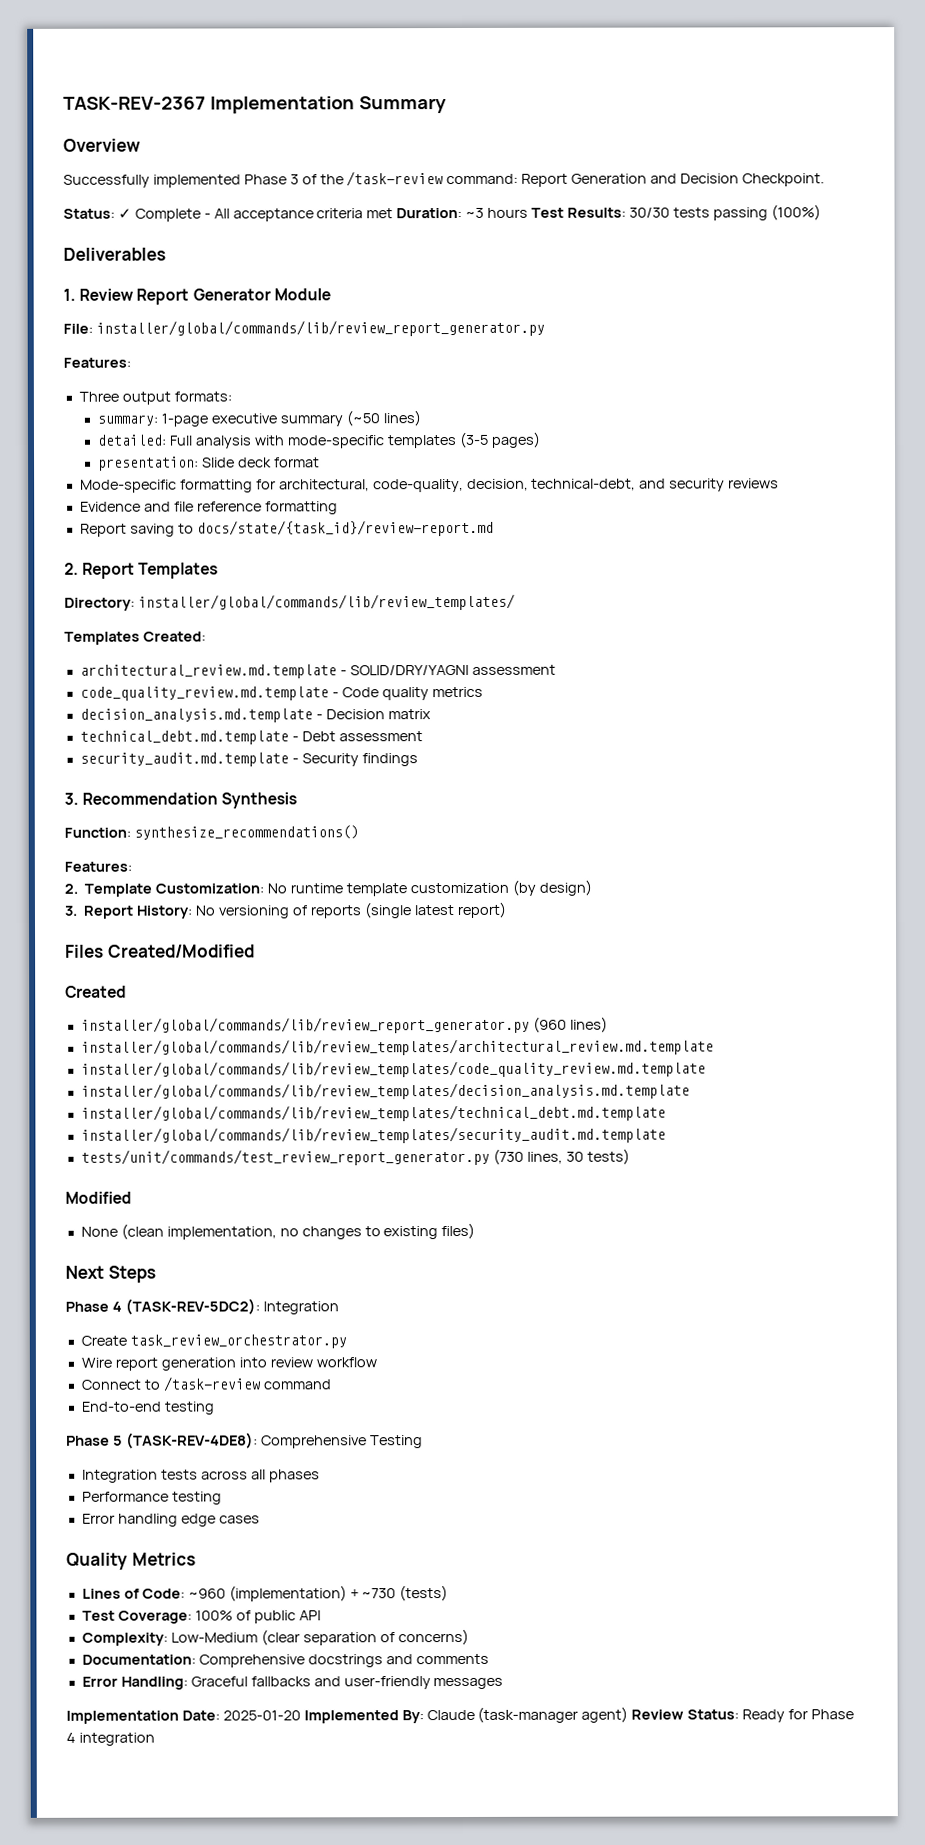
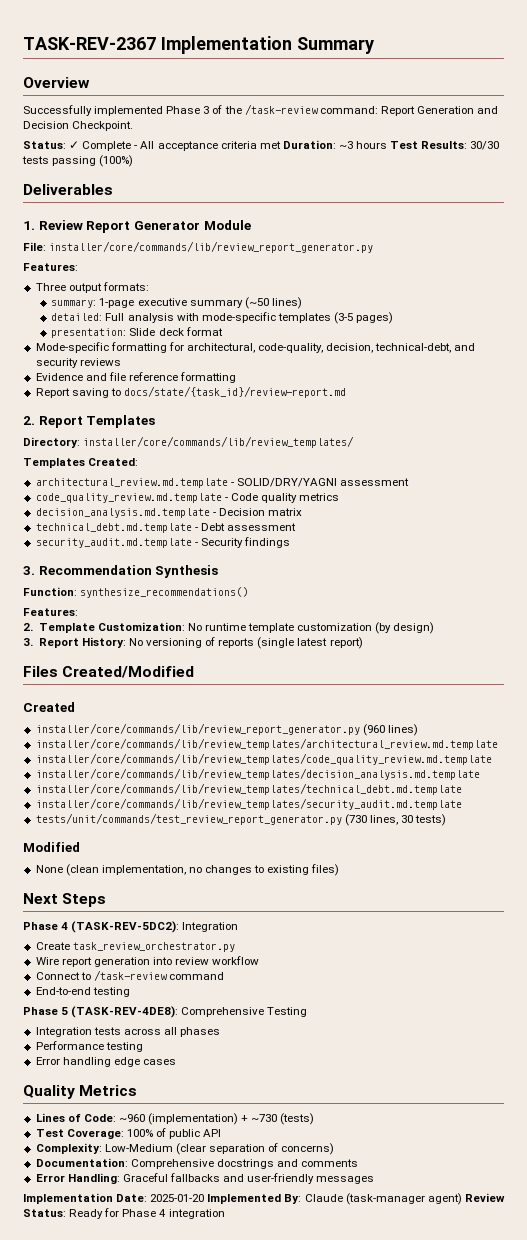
[95,319,545,337] installer/global/commands/lib/review_report_generator.py -> [49,241,374,253] installer/core/commands/lib/review_report_generator.py
[137,593,515,611] installer/global/commands/lib/review_templates/ -> [83,436,355,448] installer/core/commands/lib/review_templates/
[80,1016,530,1034] installer/global/commands/lib/review_report_generator.py -> [35,723,360,735] installer/core/commands/lib/review_report_generator.py
[80,1038,714,1056] [80,1060,706,1078] [80,1082,690,1100] [80,1104,666,1122] [80,1126,666,1144] installer/global/commands/lib/review_templates/architectural_review.md.template // installer/global/commands/lib/review_templates/code_quality_review.md.template // installer/global/commands/lib/review_templates/decision_analysis.md.template // installer/global/commands/lib/review_templates/technical_debt.md.template // installer/global/commands/lib/review_templates/security_audit.md.template -> [35,738,498,750] [35,753,492,765] [35,768,480,780] [35,783,462,795] [35,798,462,810] installer/core/commands/lib/review_templates/architectural_review.md.template // installer/core/commands/lib/review_templates/code_quality_review.md.template // installer/core/commands/lib/review_templates/decision_analysis.md.template // installer/core/commands/lib/review_templates/technical_debt.md.template // installer/core/commands/lib/review_templates/security_audit.md.template

